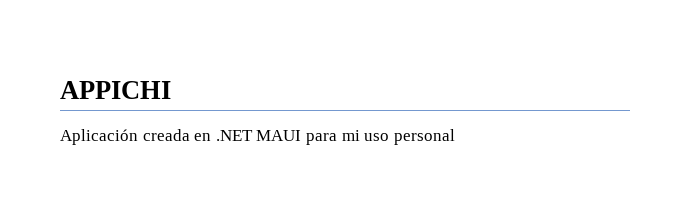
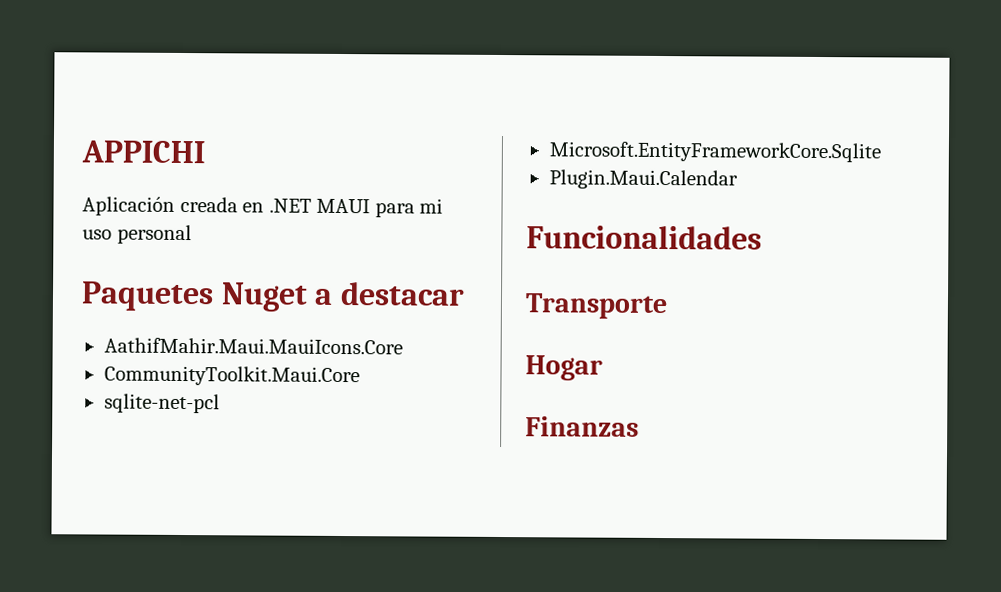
(455, 137) none -> [81,281,465,312] [103,337,403,355] [103,365,360,387] [103,393,220,414] [548,141,881,163] [548,169,738,190] [526,225,762,250] [525,293,668,320] [525,355,603,381] [525,416,639,437] // Paquetes Nuget a destacar // AathifMahir.Maui.MauiIcons.Core // CommunityToolkit.Maui.Core // sqlite-net-pcl // Microsoft.EntityFrameworkCore.Sqlite // Plugin.Maui.Calendar // Funcionalidades // Transporte // Hogar // Finanzas

